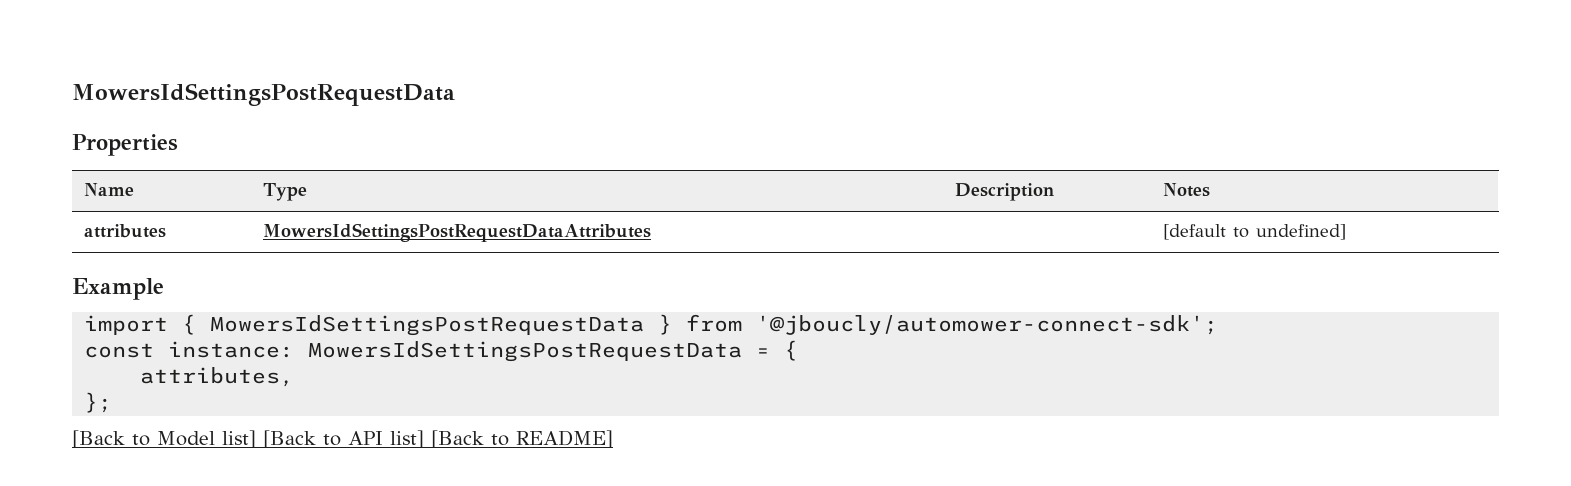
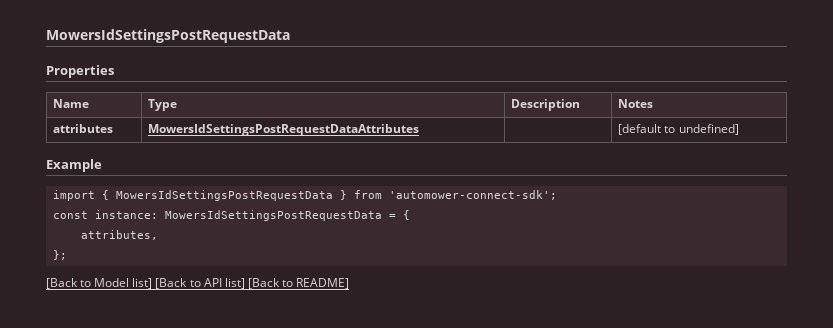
[756,315,1219,335] '@jboucly/automower-connect-sdk'; -> [388,190,557,200] 'automower-connect-sdk';

